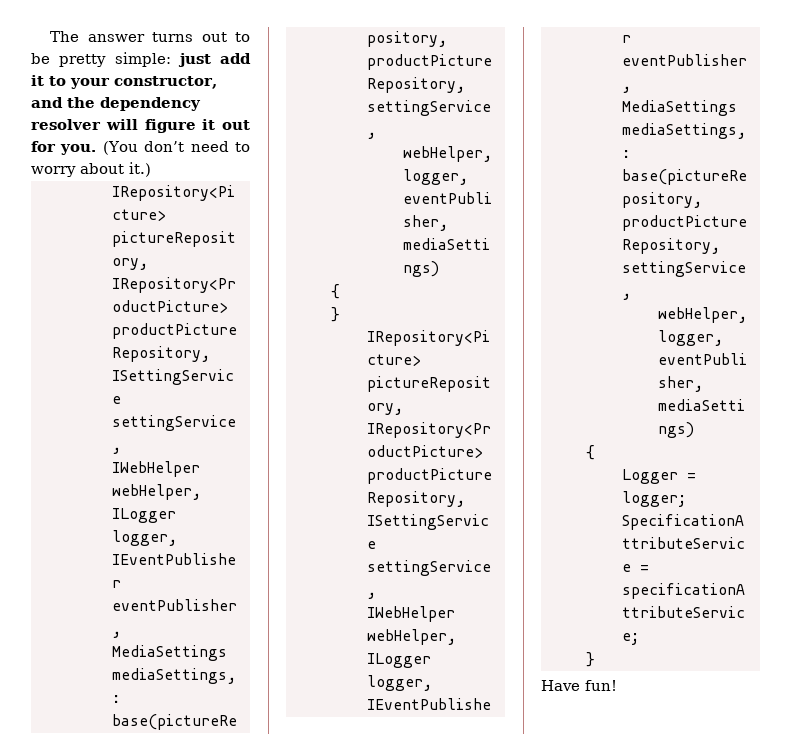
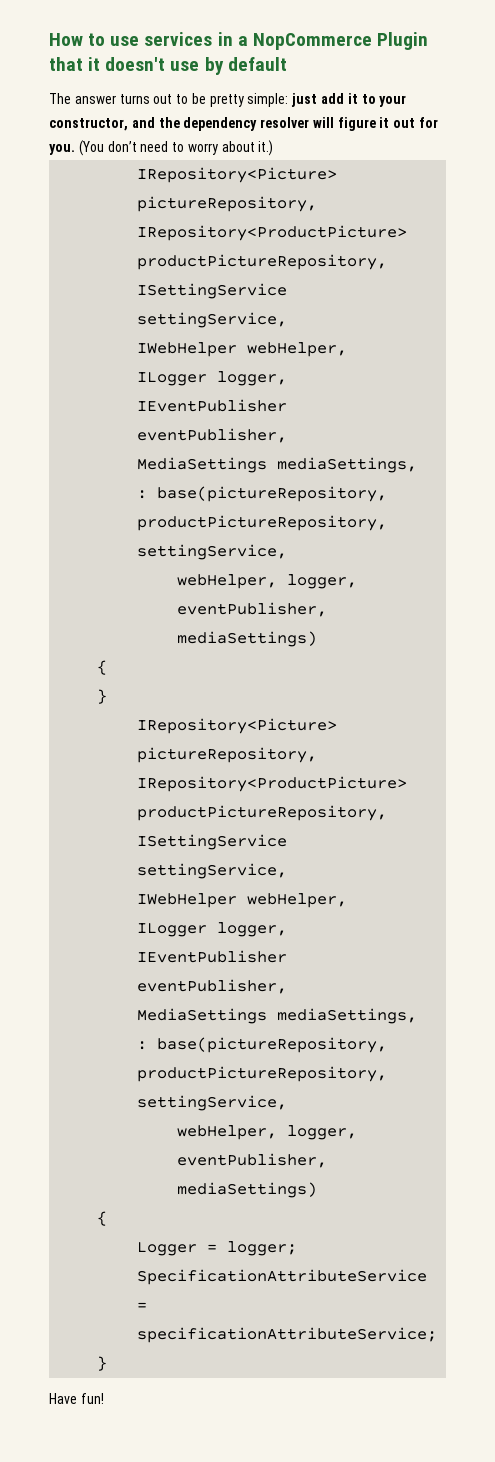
(50, 36) none -> [49,32,428,50] [49,57,287,75] How to use services in a NopCommerce Plugin that it doesn't use by default //

